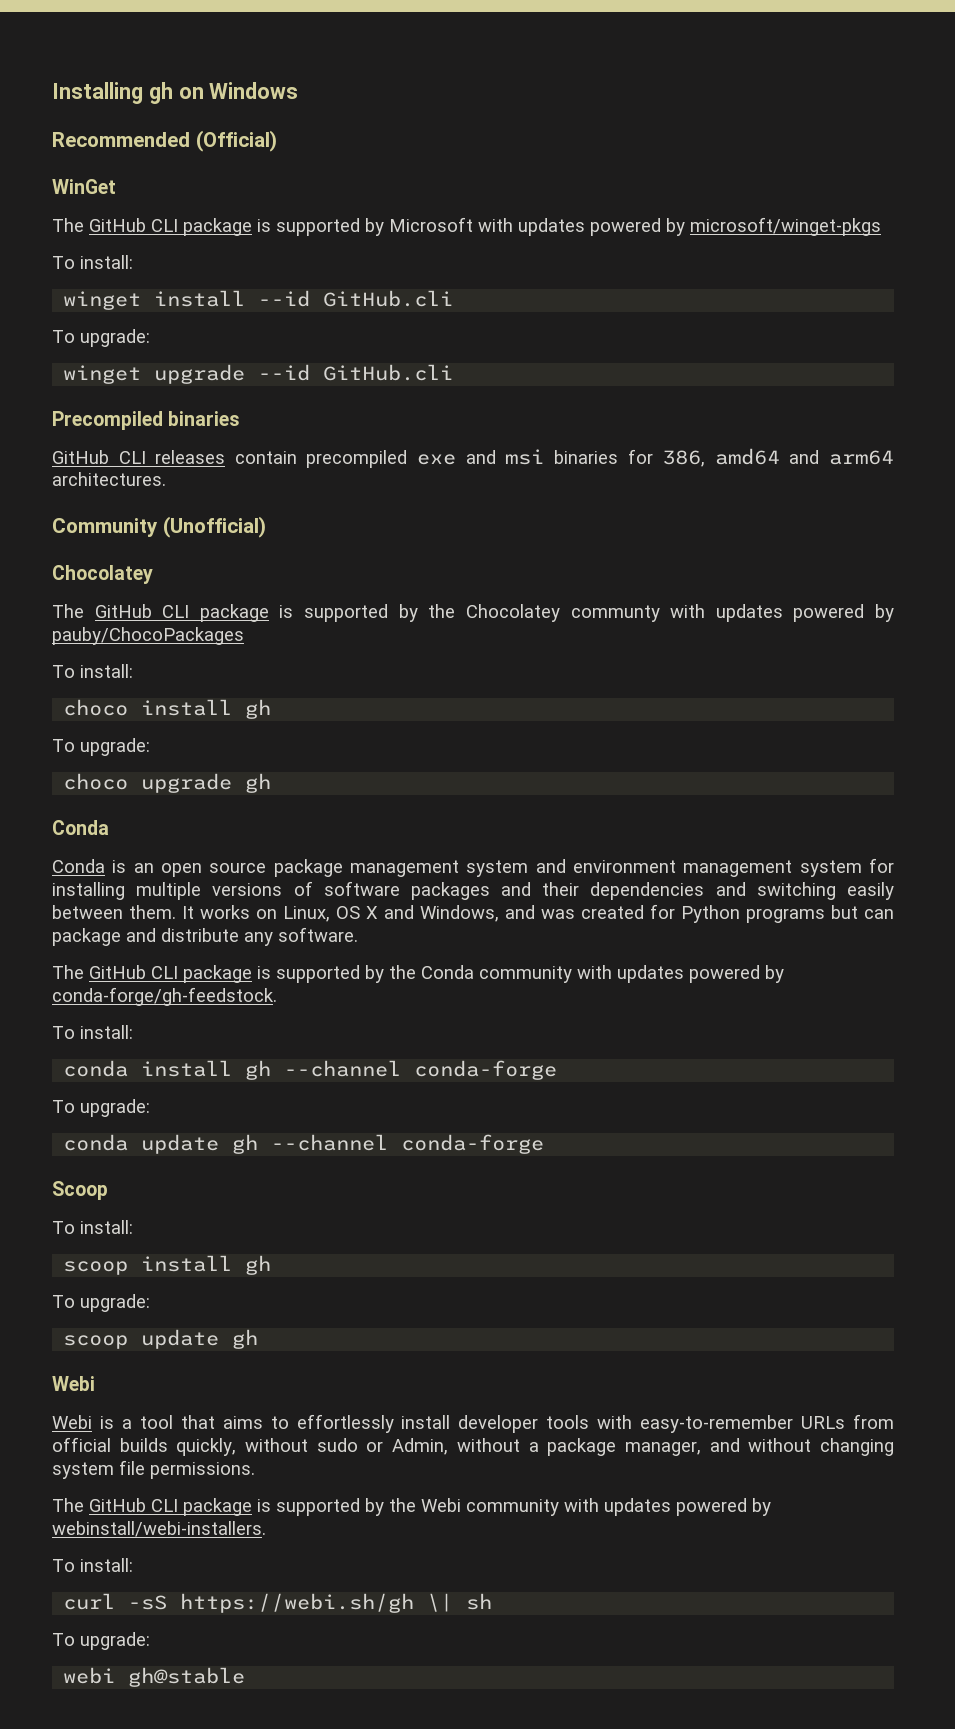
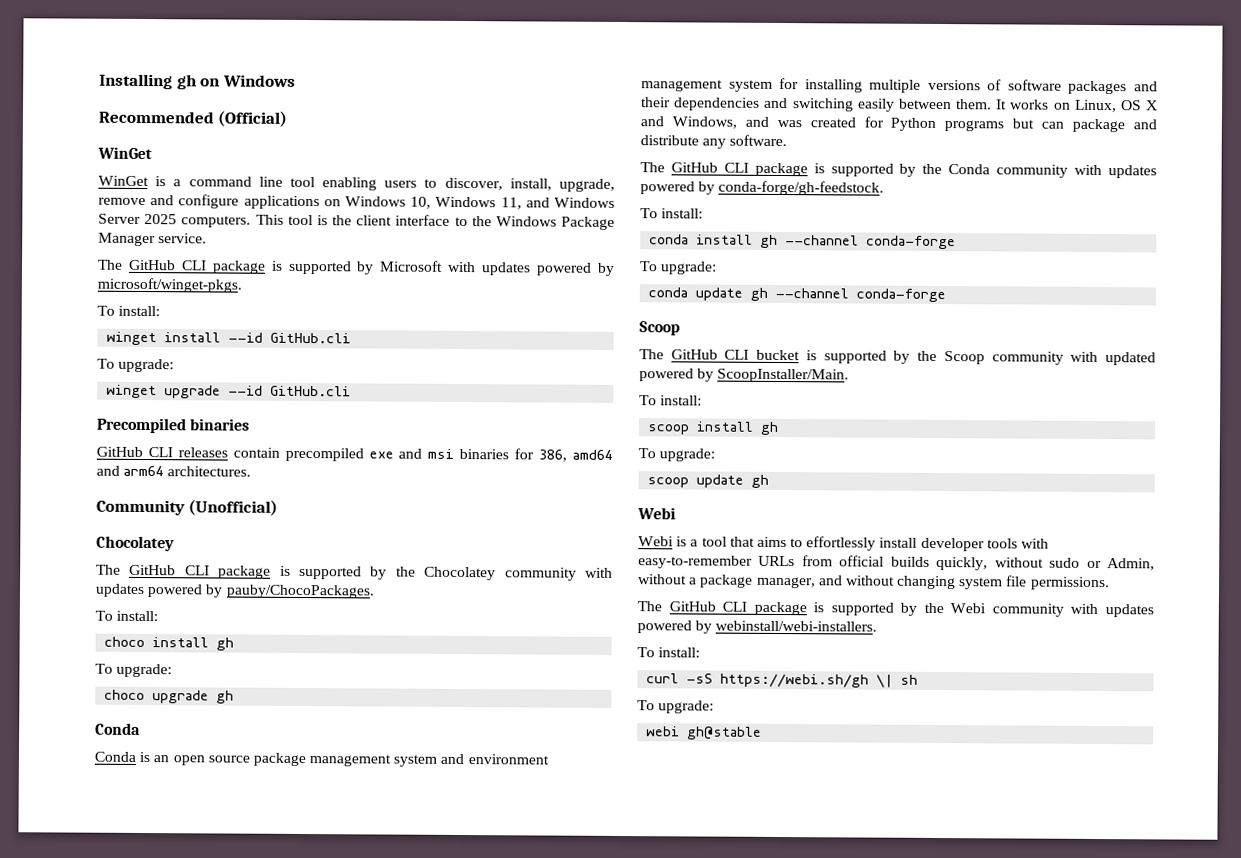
(116, 186) none -> [98,175,615,192] [98,194,615,210] [98,213,615,230] [98,232,208,247] // WinGet is a command line tool enabling users to discover, install, upgrade, remove and configure applications on Windows 10, Windows 11, and Windows Server 2025 computers. This tool is the client interface to the Windows Package Manager service.
[690,217,881,236] microsoft/winget-pkgs -> [97,277,242,293] microsoft/winget-pkgs.
[570,604,895,622] [52,627,244,645] communty with updates powered by pauby/ChocoPackages -> [504,567,613,581] [95,583,375,599] community with updates powered by pauby/ChocoPackages.
(108, 1190) none -> [639,349,1156,366] [639,368,850,383] // The GitHub CLI bucket is supported by the Scoop community with updated powered by ScoopInstaller/Main.

